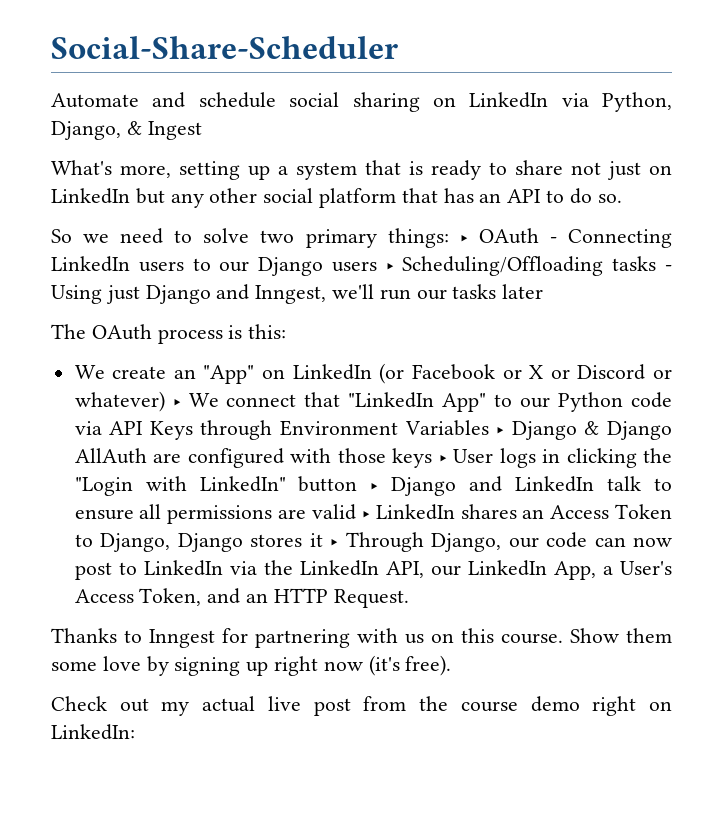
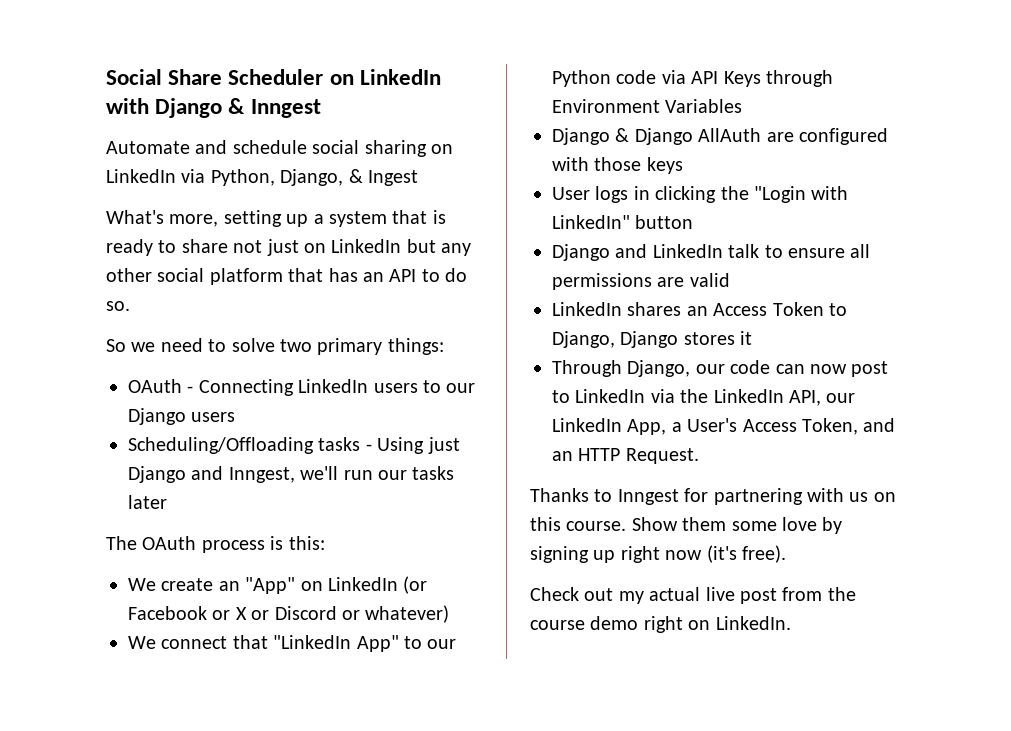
[51,36,398,59] Social-Share-Scheduler -> [106,69,441,85] [106,98,321,118] Social Share Scheduler on LinkedIn with Django & Inngest
[459,235,468,243] ‣ -> (444, 346) //
[385,263,394,271] ‣ -> (236, 417) //
[172,399,181,407] ‣ -> (450, 614) //
[496,427,505,435] ‣ -> (743, 106) //
[438,455,447,463] ‣ -> (683, 165) //
[370,483,379,491] ‣ -> (694, 222) //
[361,511,370,519] ‣ -> (730, 280) //
[330,539,339,547] ‣ -> (753, 338) //
[51,724,135,740] LinkedIn: -> [715,616,791,630] LinkedIn.

